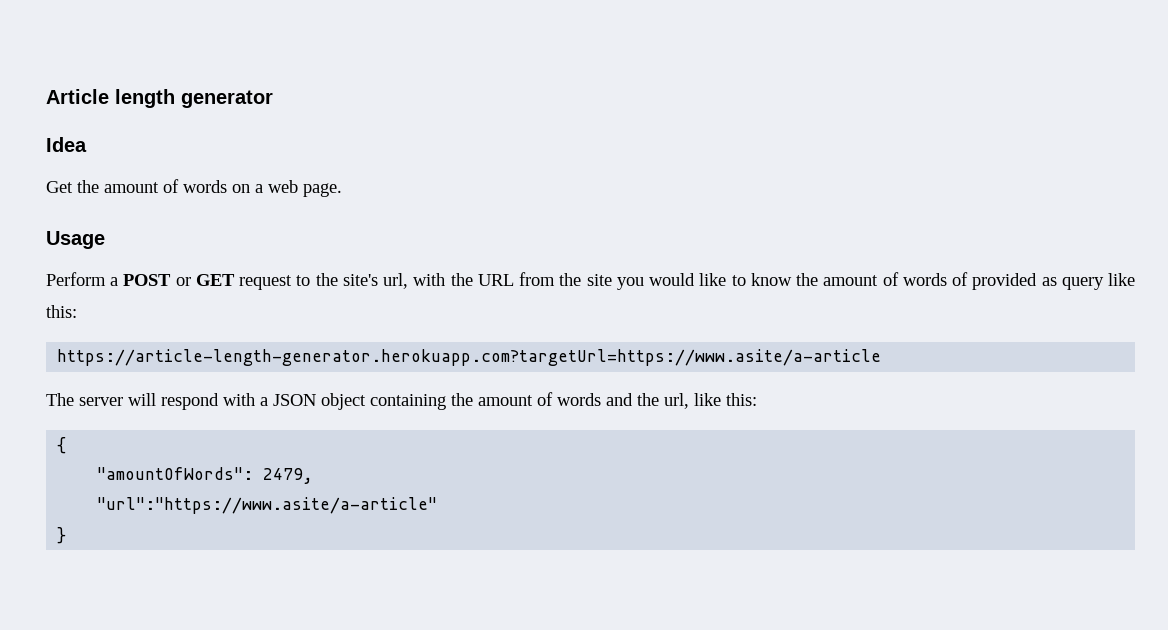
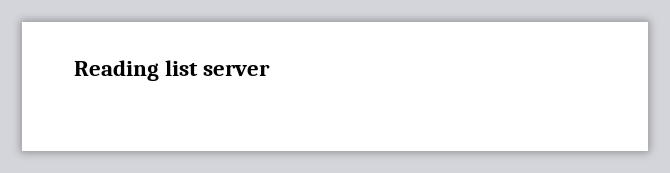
[46,89,273,108] [46,137,87,152] [46,179,342,197] [46,231,105,249] [46,272,1136,290] [46,305,77,318] [57,349,882,366] [46,392,757,410] [57,437,67,454] [97,467,314,484] [97,497,438,514] [57,527,67,544] Article length generator // Idea // Get the amount of words on a web page. // Usage // Perform a POST or GET request to the site's url, with the URL from the site you would like to know the amount of words of provided as query like this: // https://article-length-generator.herokuapp.com?targetUrl=https://www.asite/a-article // The server will respond with a JSON object containing the amount of words and the url, like this: // { // "amountOfWords": 2479, // "url":"https://www.asite/a-article" // } -> [74,60,271,81] Reading list server

